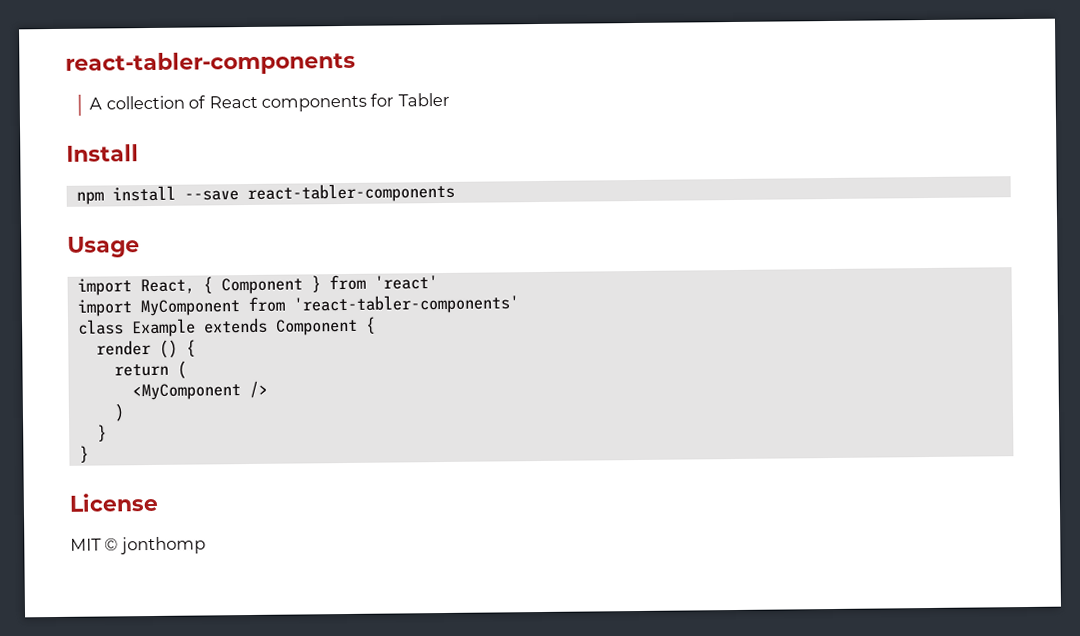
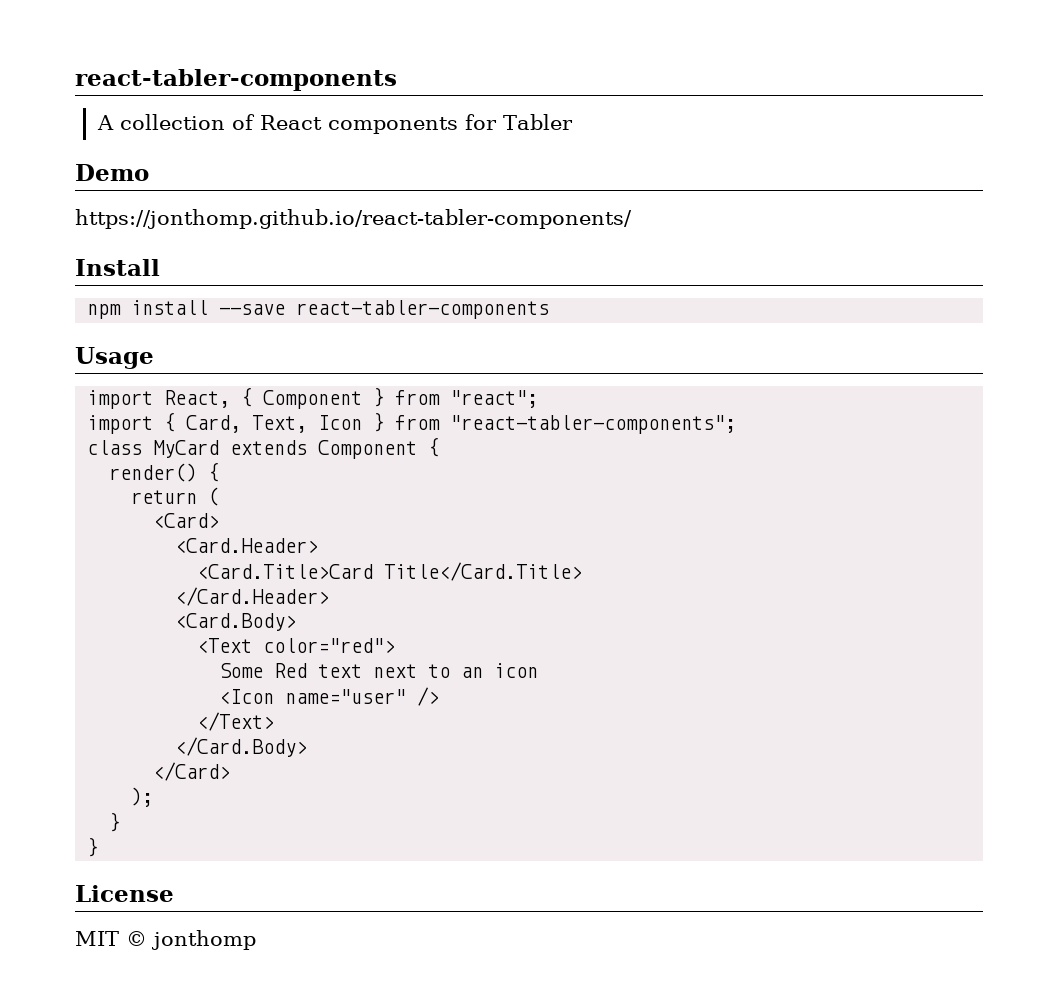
(450, 99) none -> [75,164,149,181] [75,209,632,229] // Demo // https://jonthomp.github.io/react-tabler-components/
[373,275,438,290] [76,294,519,317] 'react' // import MyComponent from 'react-tabler-components' -> [450,390,539,408] [87,412,737,434] "react"; // import { Card, Text, Icon } from "react-tabler-components";
[130,318,196,338] Example -> [153,440,220,458] MyCard
[95,339,178,358] render () -> [109,463,198,482] render()
[131,380,268,401] [113,403,125,422] <MyComponent /> // ) -> [153,513,220,528] [175,538,319,553] [197,562,583,581] [175,587,330,606] [175,613,297,631] [197,638,396,653] [219,663,539,678] [219,687,440,706] [197,712,275,731] [175,737,308,757] [153,762,231,781] [131,787,154,807] <Card> // <Card.Header> // <Card.Title>Card Title</Card.Title> // </Card.Header> // <Card.Body> // <Text color="red"> // Some Red text next to an icon // <Icon name="user" /> // </Text> // </Card.Body> // </Card> // );

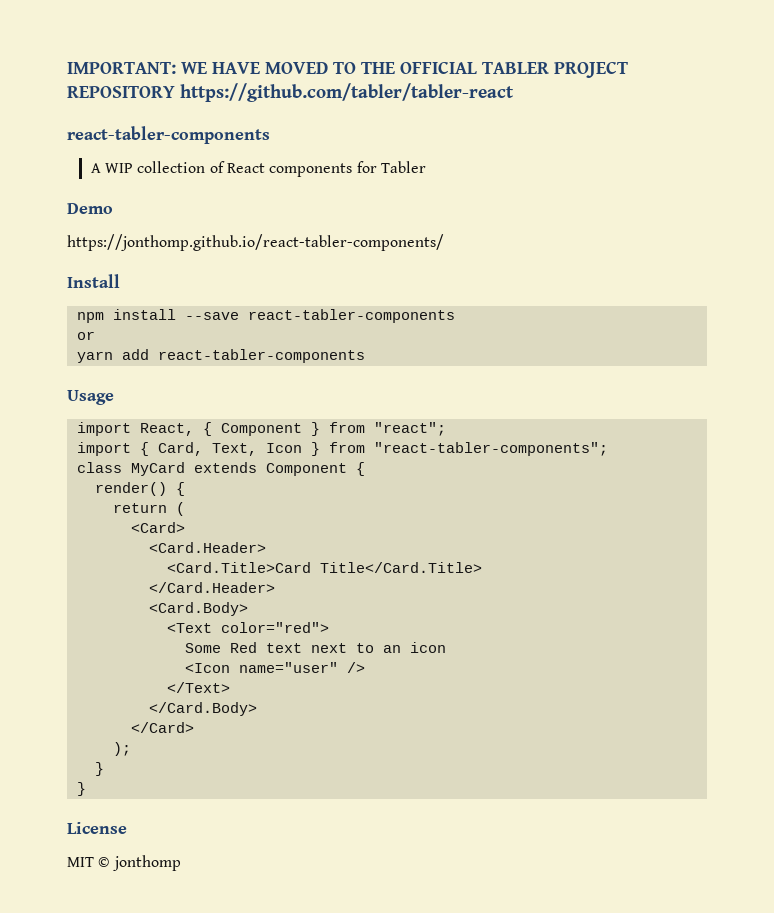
(75, 80) none -> [67,61,628,78] [67,83,514,102] IMPORTANT: WE HAVE MOVED TO THE OFFICIAL TABLER PROJECT REPOSITORY https://github.com/tabler/tabler-react //
(114, 122) none -> [104,163,133,173] WIP
(550, 309) none -> [76,331,95,340] [76,349,365,363] // or // yarn add react-tabler-components

